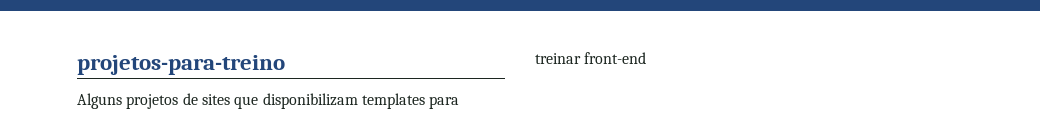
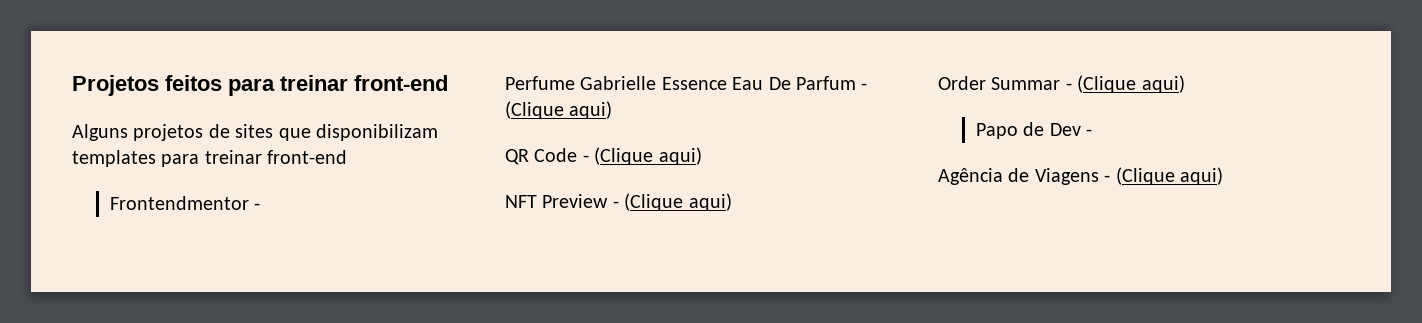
[77,55,285,75] projetos-para-treino -> [72,75,448,96] Projetos feitos para treinar front-end
(647, 58) none -> [109,196,261,210] [505,76,868,90] [505,101,613,119] [505,147,702,165] [505,193,732,211] [938,75,1185,93] [975,122,1093,139] [938,167,1223,185] // Frontendmentor - // Perfume Gabrielle Essence Eau De Parfum - (Clique aqui) // QR Code - (Clique aqui) // NFT Preview - (Clique aqui) // Order Summar - (Clique aqui) // Papo de Dev - // Agência de Viagens - (Clique aqui)

